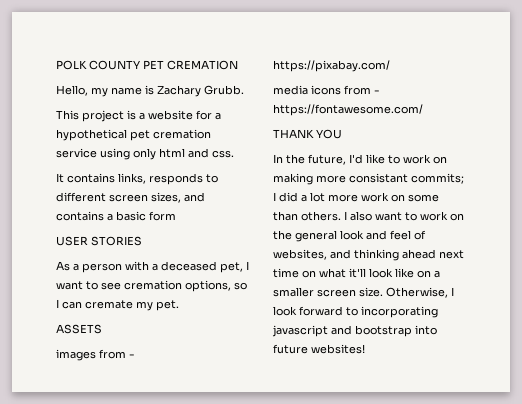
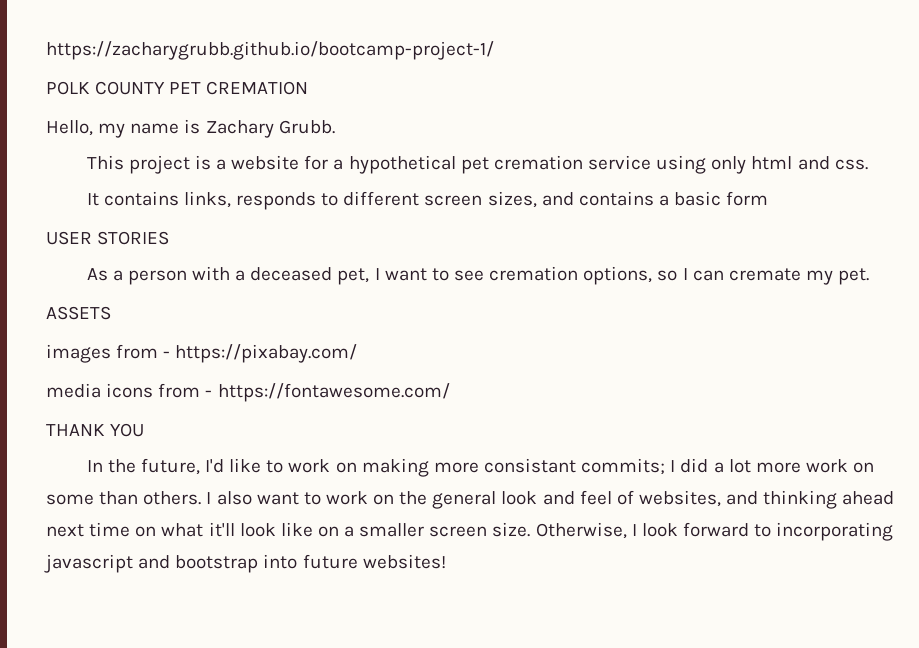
(56, 65) none -> [46,41,494,60] https://zacharygrubb.github.io/bootcamp-project-1/ //

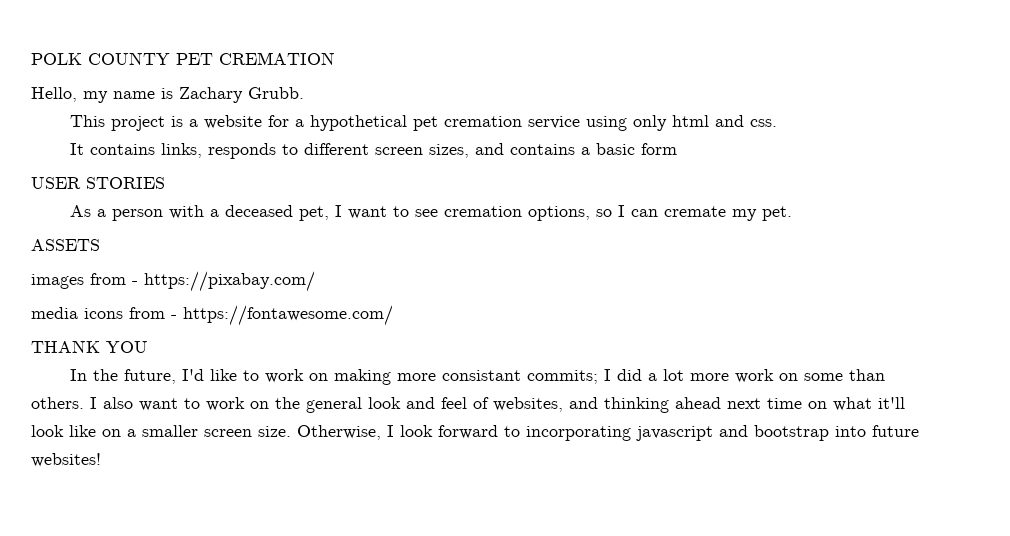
[46,41,494,60] https://zacharygrubb.github.io/bootcamp-project-1/ // -> (31, 59) none

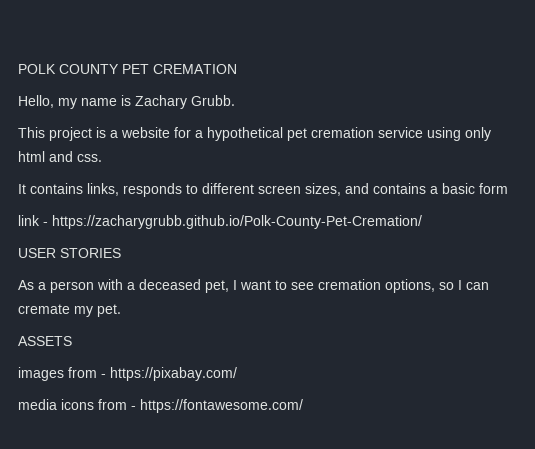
(677, 149) none -> [18,215,422,229] // link - https://zacharygrubb.github.io/Polk-County-Pet-Cremation/
[31,340,148,353] [69,369,885,385] [31,397,905,413] [31,425,919,441] [31,453,101,467] // THANK YOU // In the future, I'd like to work on making more consistant commits; I did a lot more work on some than others. I also want to work on the general look and feel of websites, and thinking ahead next time on what it'll look like on a smaller screen size. Otherwise, I look forward to incorporating javascript and bootstrap into future websites! -> (303, 406) none

